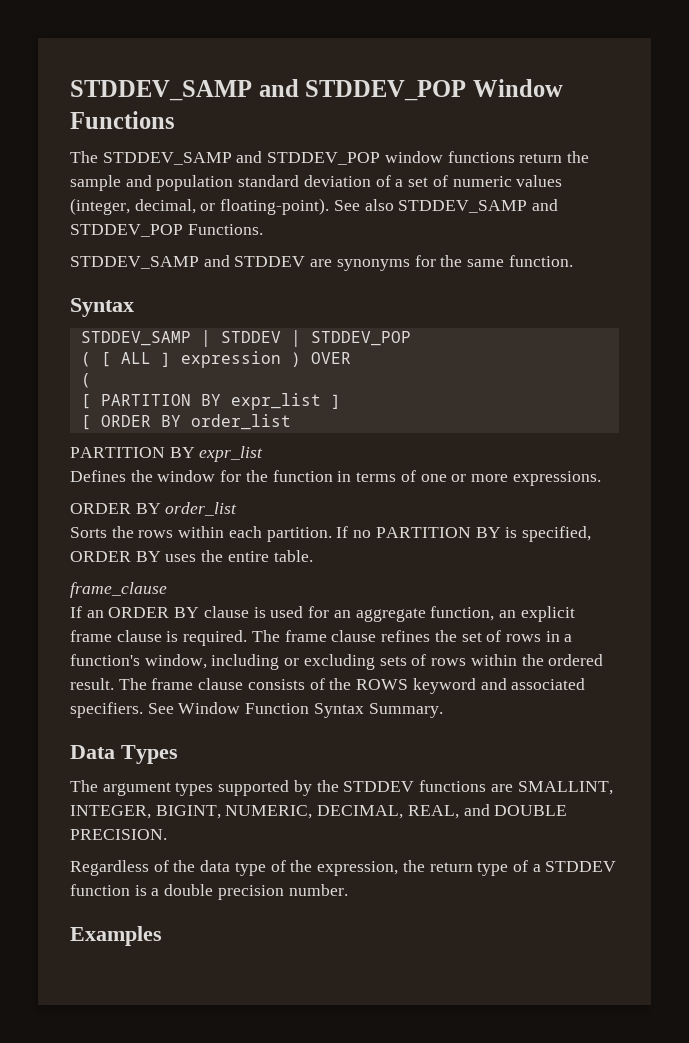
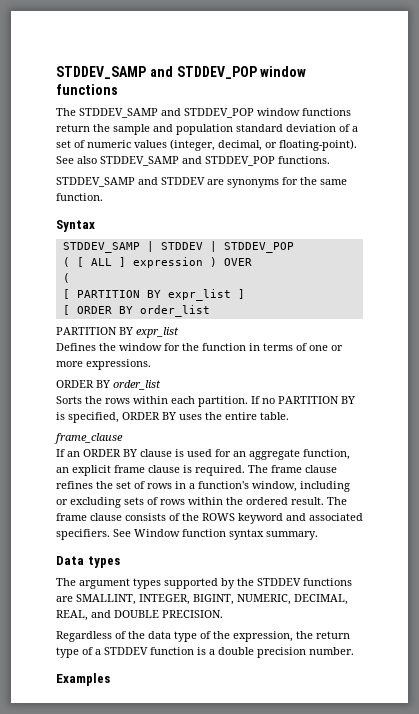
[70,79,563,101] [70,111,175,129] STDDEV_SAMP and STDDEV_POP Window Functions -> [56,66,307,79] [56,84,118,95] STDDEV_SAMP and STDDEV_POP window functions
[187,224,263,235] Functions. -> [278,156,330,164] functions.
[245,703,443,718] Function Syntax Summary. -> [182,529,318,540] function syntax summary.
[121,745,178,764] Types -> [87,556,120,568] types

